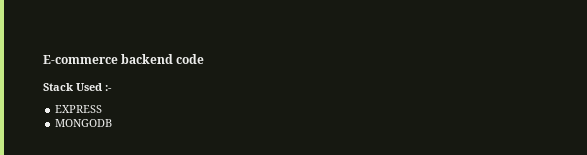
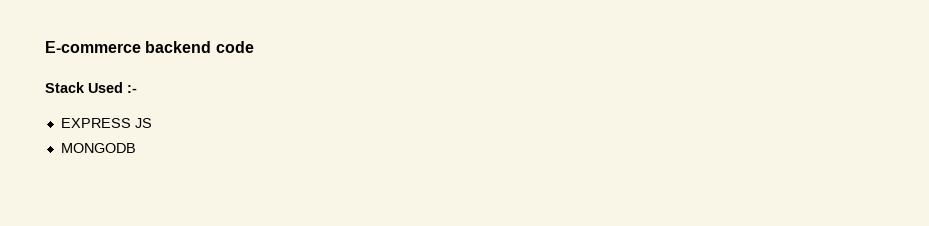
(103, 109) none -> [134,118,152,128] JS

